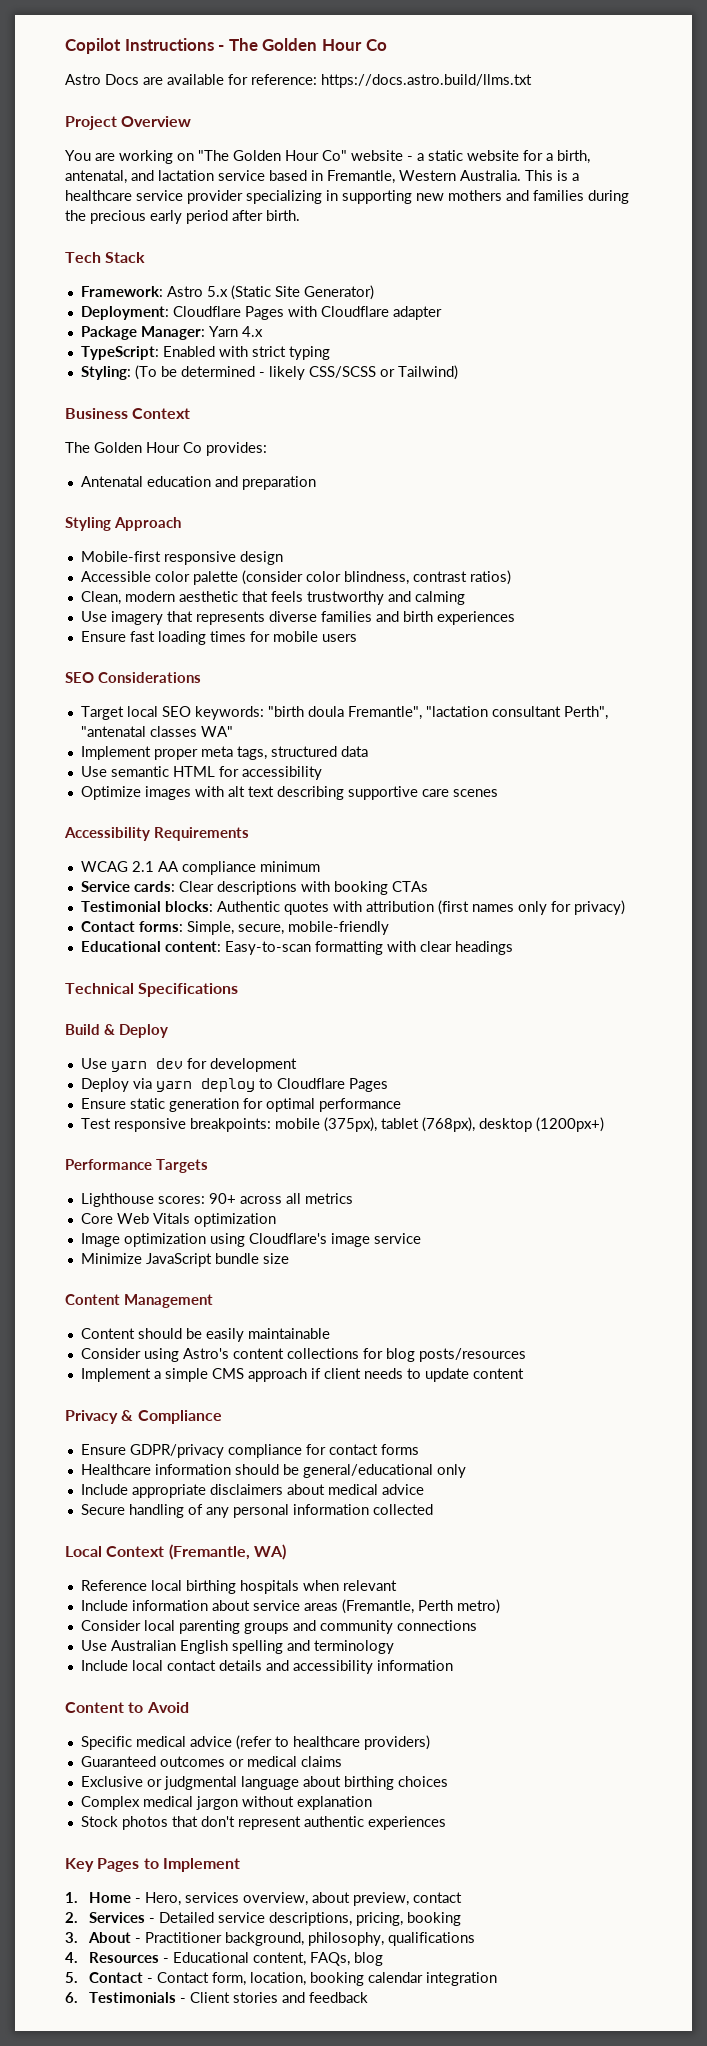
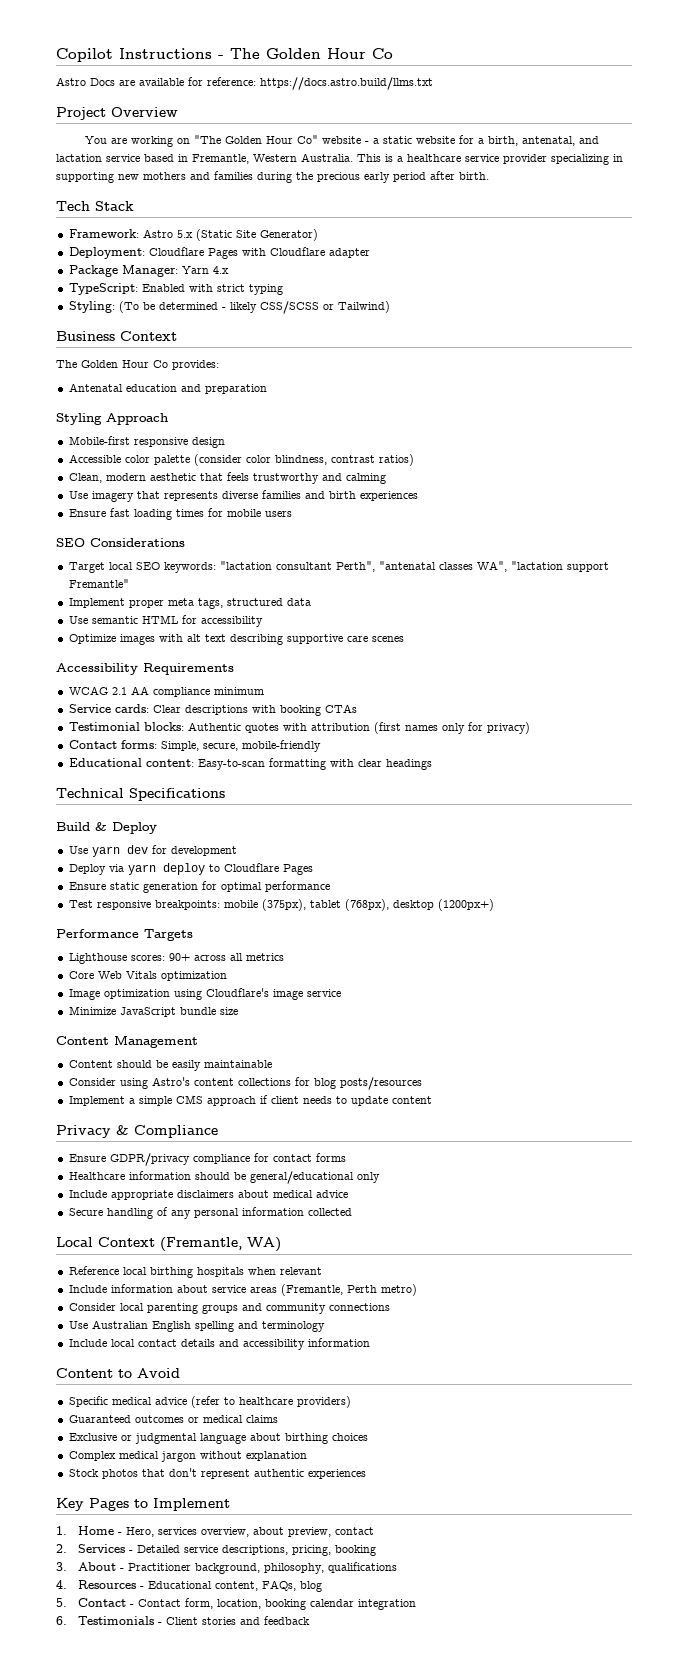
[267,706,422,720] "birth doula Fremantle", -> (216, 567) none
[200,726,233,737] WA" -> [476,561,609,572] [68,579,129,588] WA", "lactation support Fremantle"

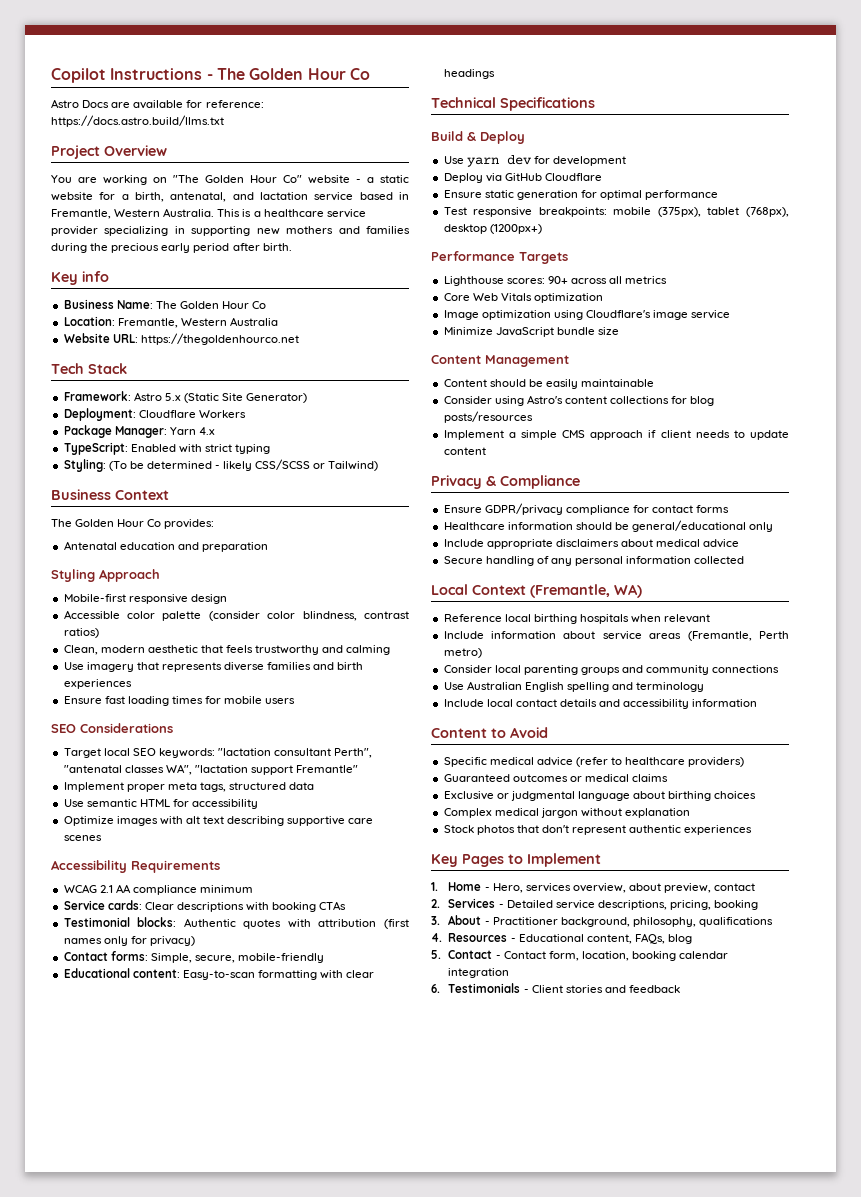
(489, 176) none -> [51,271,109,285] [63,299,267,309] [63,316,278,328] [63,333,299,345] // Key info // Business Name: The Golden Hour Co // Location: Fremantle, Western Australia // Website URL: https://thegoldenhourco.net
[207,247,370,259] Pages with Cloudflare adapter -> [198,410,246,418] Workers
[127,863,313,875] yarn deploy to Cloudflare Pages -> [504,173,602,181] GitHub Cloudflare

